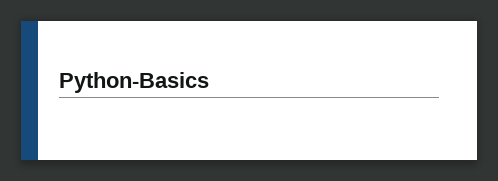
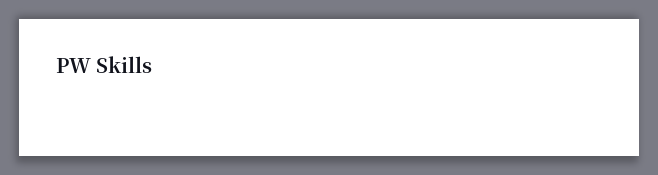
[59,72,209,93] Python-Basics -> [56,56,153,73] PW Skills

